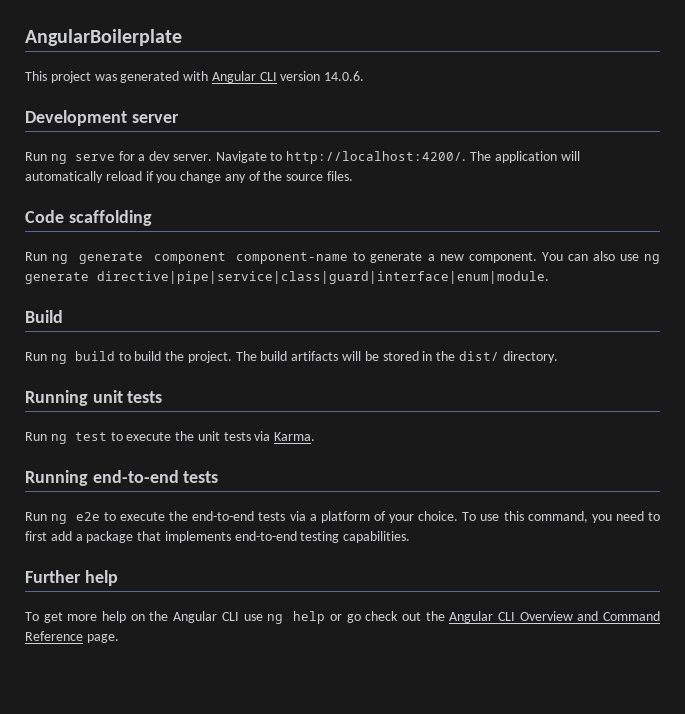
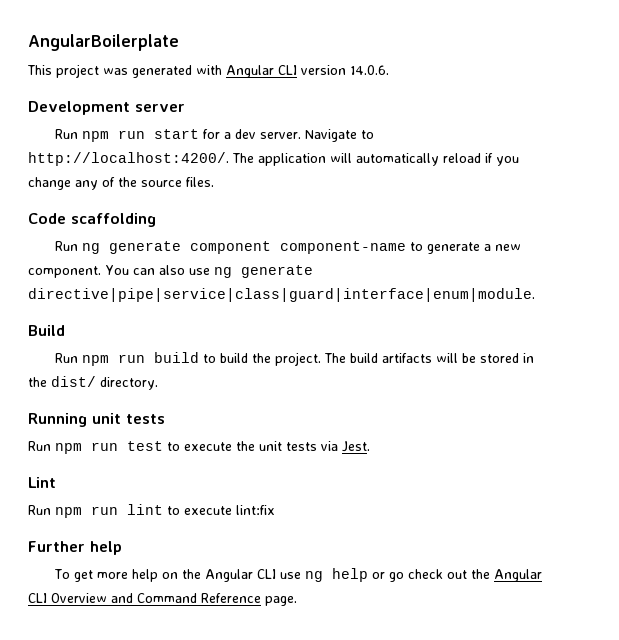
[50,154,115,164] ng serve -> [81,129,199,142] npm run start
[50,354,67,364] ng -> [81,354,145,366] npm run
[50,434,67,444] ng -> [55,442,118,454] npm run
[274,432,316,441] [25,470,219,486] [25,511,660,524] [25,531,411,543] Karma. // Running end-to-end tests // Run ng e2e to execute the end-to-end tests via a platform of your choice. To use this command, you need to first add a package that implements end-to-end testing capabilities. -> [342,441,370,452] [28,477,56,488] [28,504,275,518] Jest. // Lint // Run npm run lint to execute lint:fix

